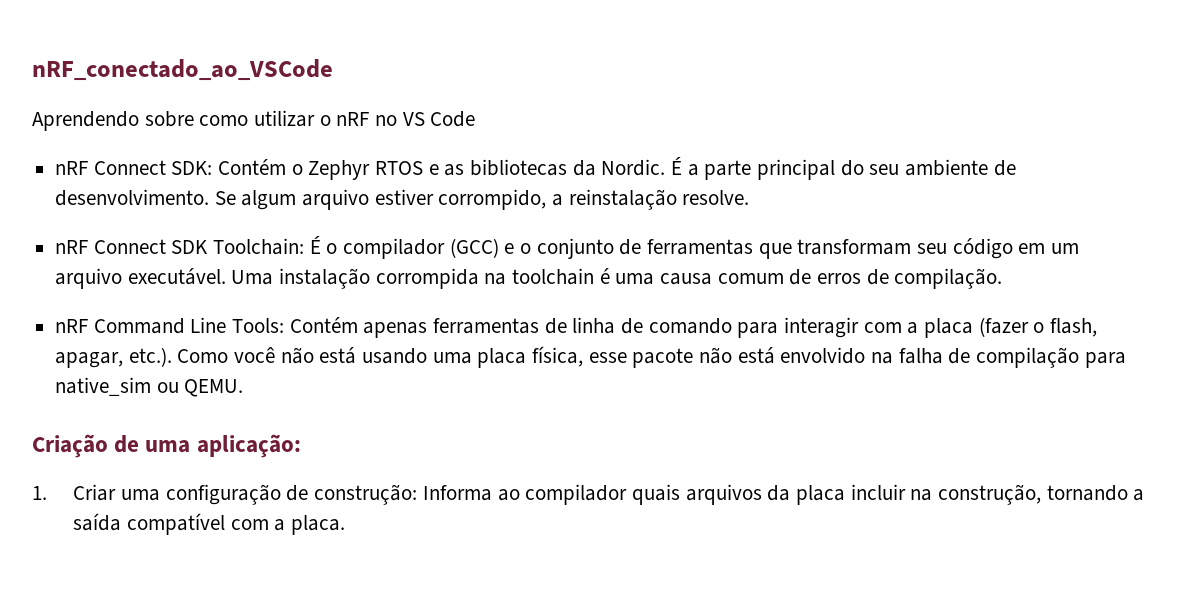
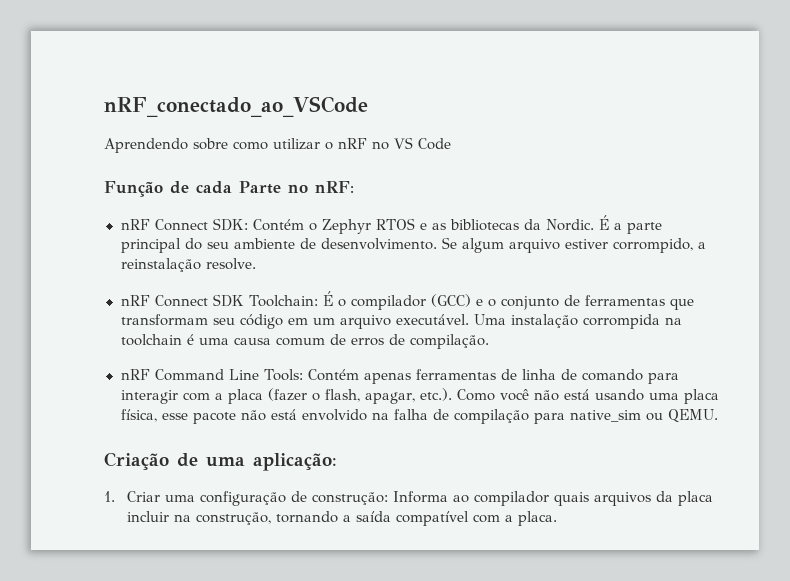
(476, 119) none -> [104,181,354,197] // Função de cada Parte no nRF:

